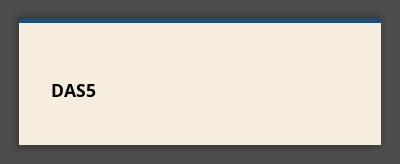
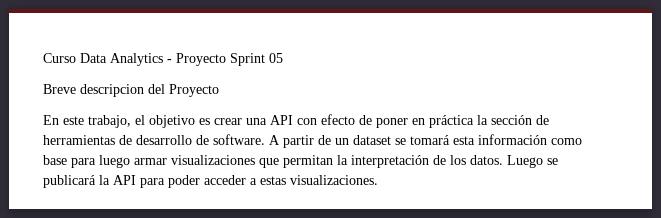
[51,84,96,97] DAS5 -> [43,53,283,66] [43,84,219,97] [43,114,549,128] [43,134,582,148] [43,155,558,168] [43,175,378,188] Curso Data Analytics - Proyecto Sprint 05 // Breve descripcion del Proyecto // En este trabajo, el objetivo es crear una API con efecto de poner en práctica la sección de herramientas de desarrollo de software. A partir de un dataset se tomará esta información como base para luego armar visualizaciones que permitan la interpretación de los datos. Luego se publicará la API para poder acceder a estas visualizaciones.

